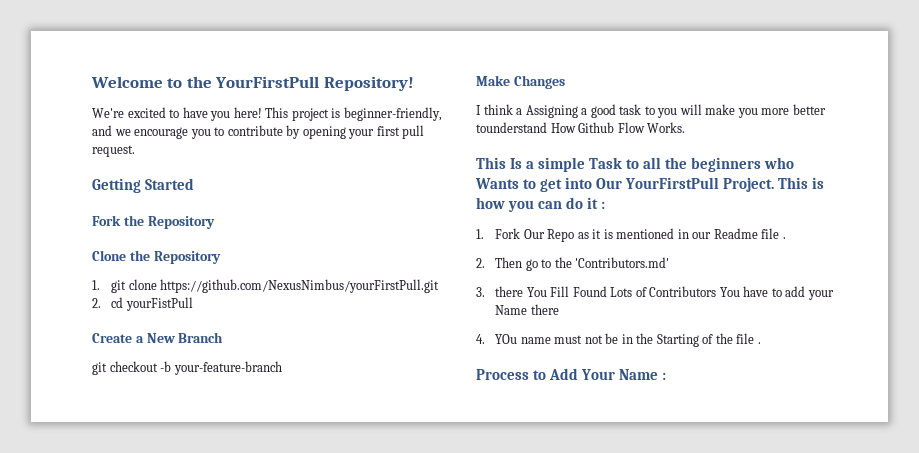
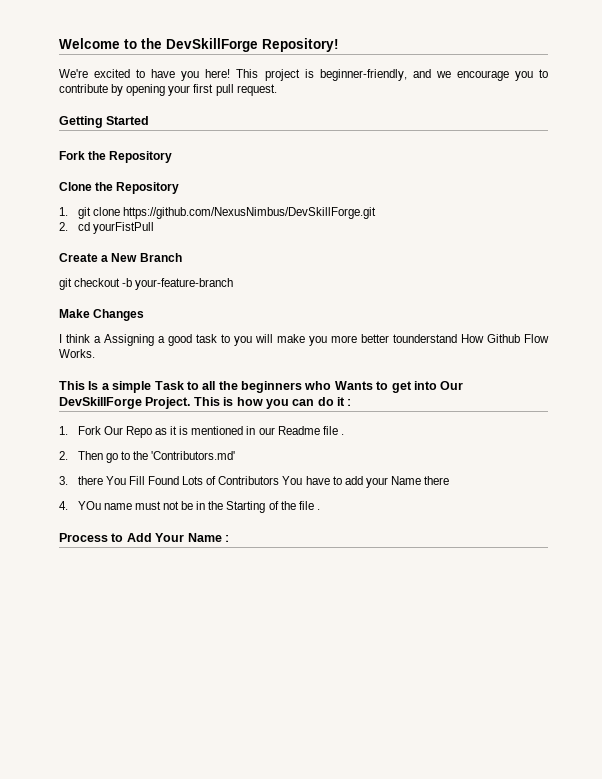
[215,76,320,88] YourFirstPull -> [166,38,258,52] DevSkillForge
[160,279,440,293] https://github.com/NexusNimbus/yourFirstPull.git -> [122,207,376,219] https://github.com/NexusNimbus/DevSkillForge.git
[625,177,720,189] YourFirstPull -> [59,397,142,409] DevSkillForge

